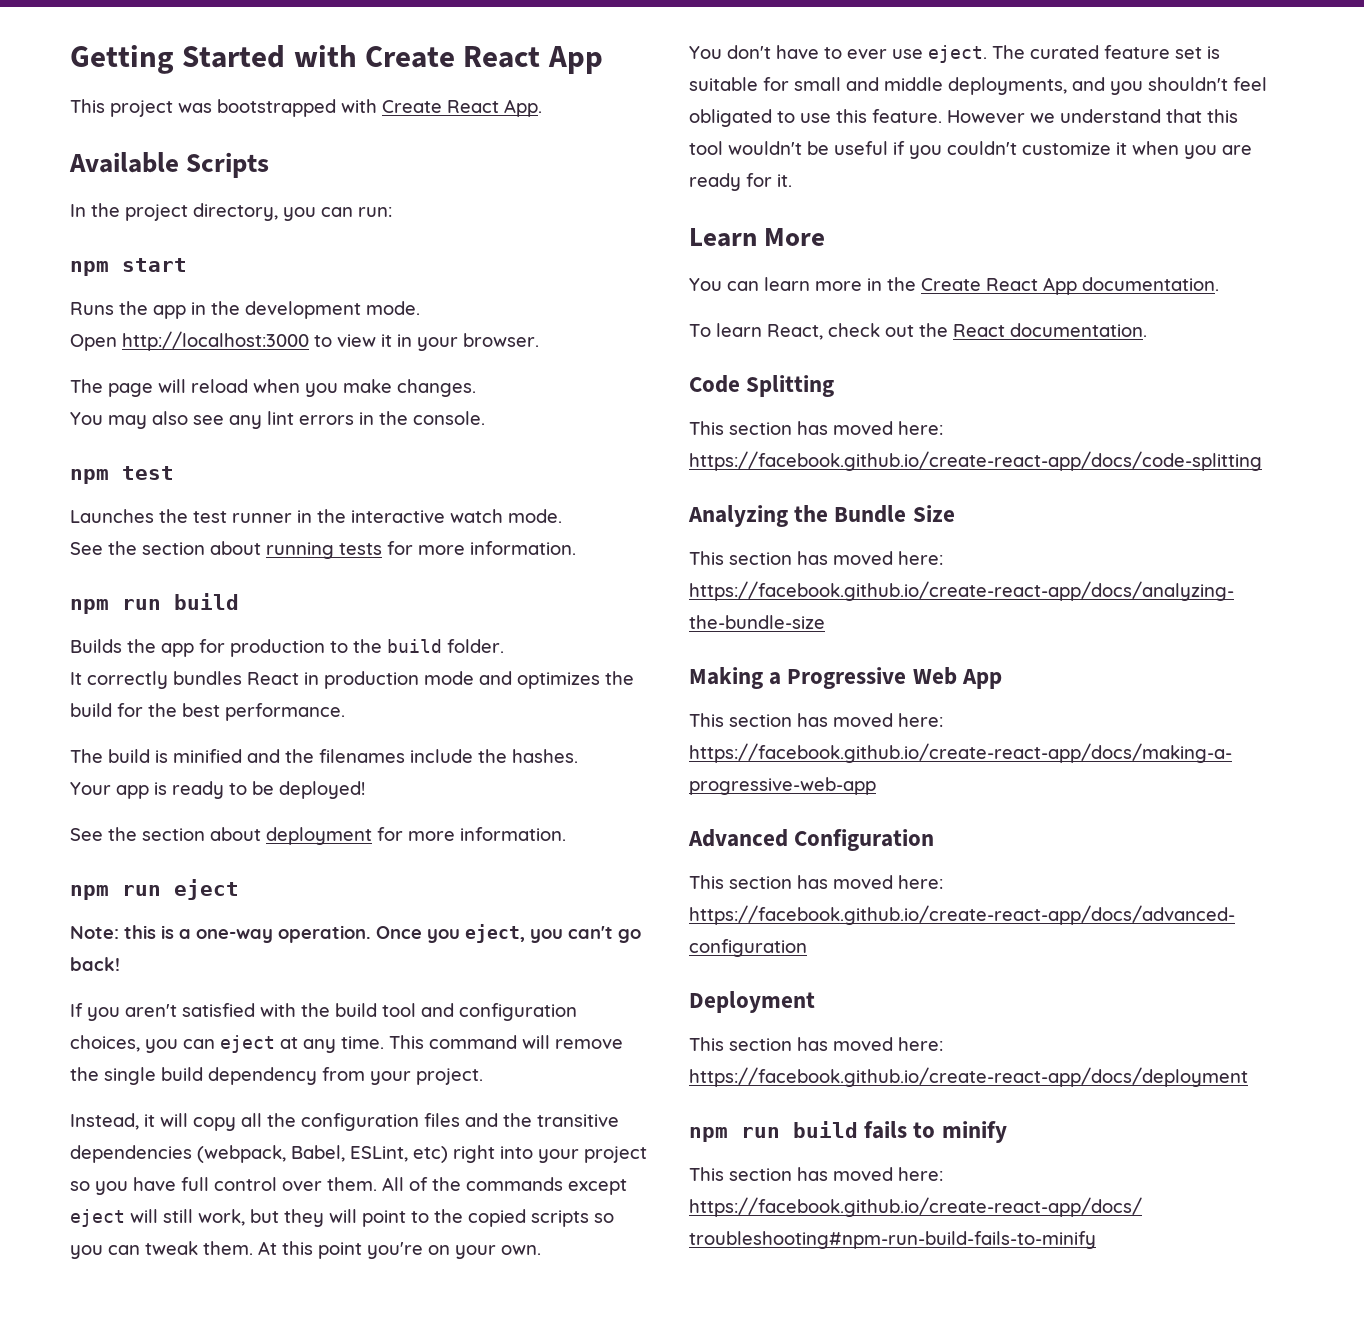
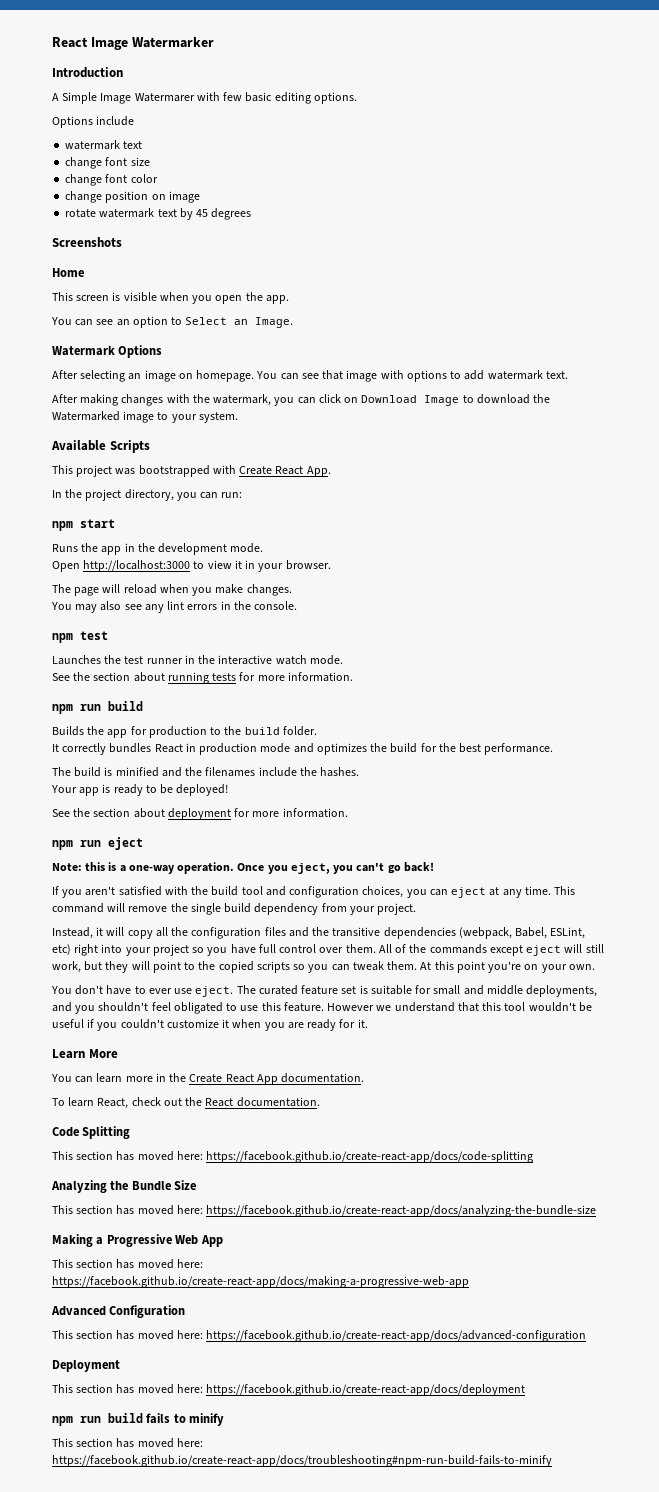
[70,45,603,74] Getting Started with Create React App -> [52,37,214,50] [52,67,123,78] [52,92,357,104] [52,116,135,128] [65,140,143,150] [65,157,150,169] [65,174,158,186] [65,191,200,203] [65,208,252,220] [52,237,122,247] [52,268,84,277] [52,292,289,304] [51,316,294,328] [52,345,163,358] [52,370,568,382] [52,394,551,406] [52,411,238,423] [51,440,150,453] React Image Watermarker // Introduction // A Simple Image Watermarer with few basic editing options. // Options include // watermark text // change font size // change font color // change position on image // rotate watermark text by 45 degrees // Screenshots // Home // This screen is visible when you open the app. // You can see an option to Select an Image. // Watermark Options // After selecting an image on homepage. You can see that image with options to add watermark text. // After making changes with the watermark, you can click on Download Image to download the Watermarked image to your system. // Available Scripts
[69,152,270,178] // Available Scripts -> (331, 471) none

